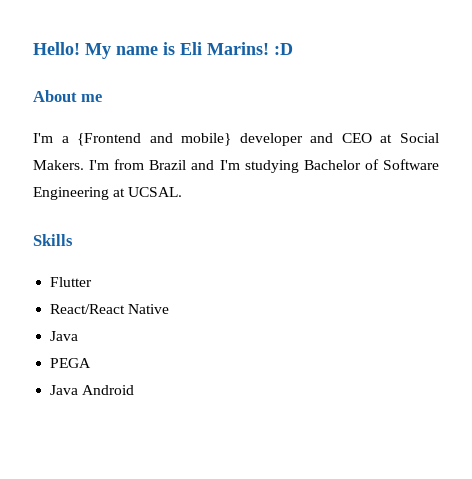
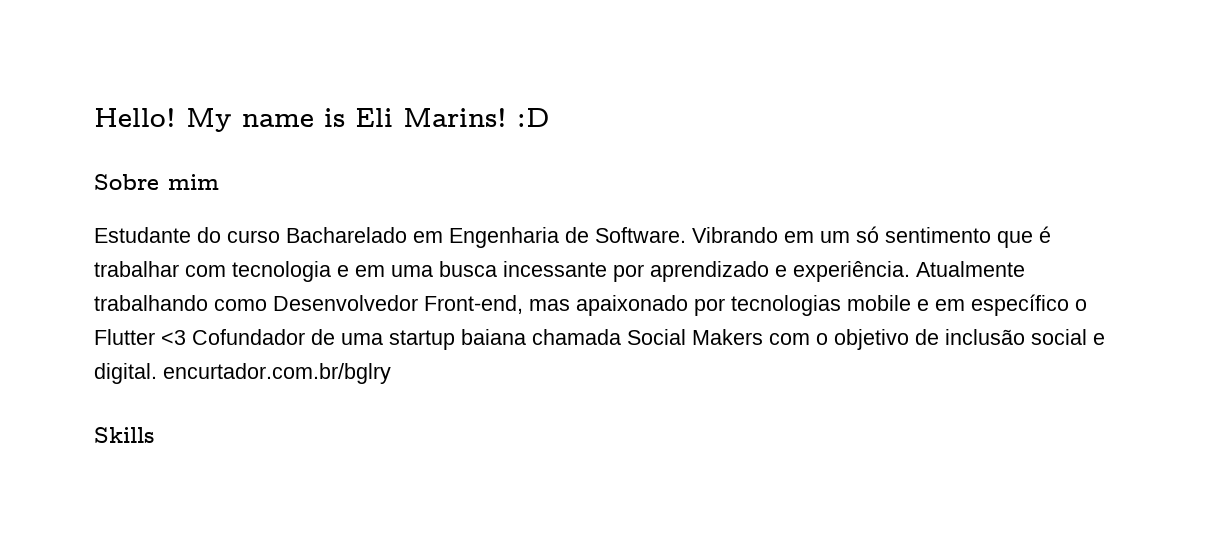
[33,90,103,102] [33,133,439,146] [33,159,439,173] [33,187,183,200] [33,234,73,246] [50,277,93,287] [50,304,170,314] [50,331,79,341] [50,358,92,368] [50,385,135,395] About me // I'm a {Frontend and mobile} developer and CEO at Social Makers. I'm from Brazil and I'm studying Bachelor of Software Engineering at UCSAL. // Skills // Flutter // React/React Native // Java // PEGA // Java Android -> [94,174,219,190] [94,226,1051,248] [94,261,1025,282] [94,294,1087,316] [94,329,1105,350] [94,363,391,384] [94,427,154,443] Sobre mim // Estudante do curso Bacharelado em Engenharia de Software. Vibrando em um só sentimento que é trabalhar com tecnologia e em uma busca incessante por aprendizado e experiência. Atualmente trabalhando como Desenvolvedor Front-end, mas apaixonado por tecnologias mobile e em específico o Flutter <3 Cofundador de uma startup baiana chamada Social Makers com o objetivo de inclusão social e digital. encurtador.com.br/bglry // Skills

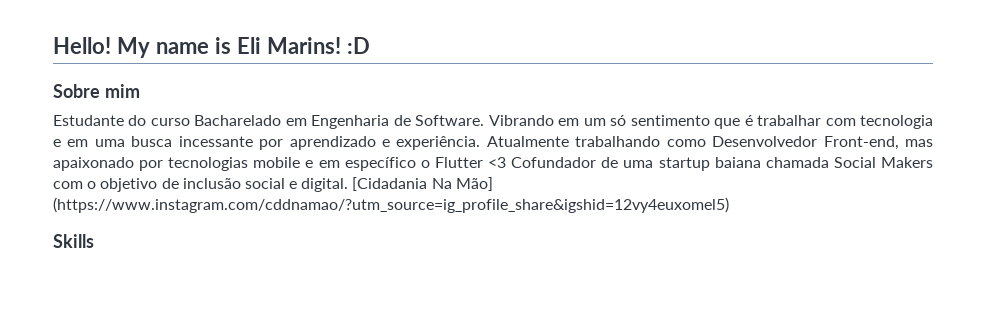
[163,363,391,384] encurtador.com.br/bglry -> [352,177,493,191] [53,197,729,213] [Cidadania Na Mão] (https://www.instagram.com/cddnamao/?utm_source=ig_profile_share&igshid=12vy4euxomel5)

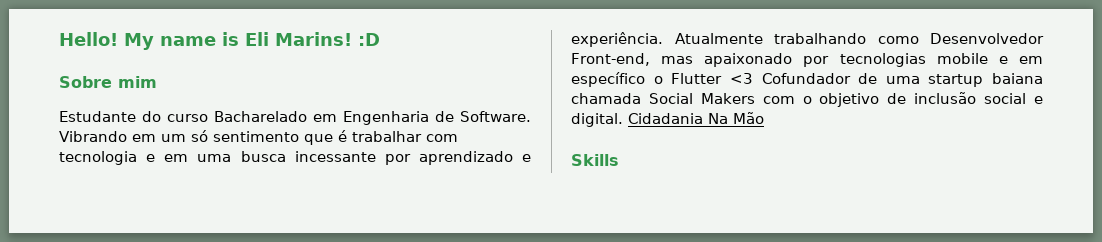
[352,177,493,191] [53,197,729,213] [Cidadania Na Mão] (https://www.instagram.com/cddnamao/?utm_source=ig_profile_share&igshid=12vy4euxomel5) -> [628,112,764,124] Cidadania Na Mão

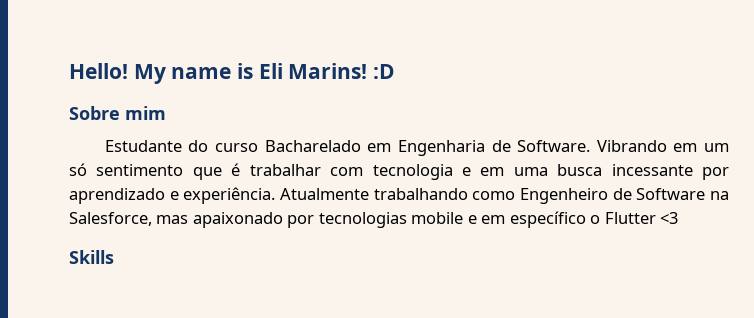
[930,33,1044,44] [571,53,650,66] Desenvolvedor Front-end, -> [520,188,729,204] [69,212,152,226] Engenheiro de Software na Salesforce,
[761,73,1043,87] [571,92,1043,107] [571,112,764,127] Cofundador de uma startup baiana chamada Social Makers com o objetivo de inclusão social e digital. Cidadania Na Mão -> (679, 218) none

